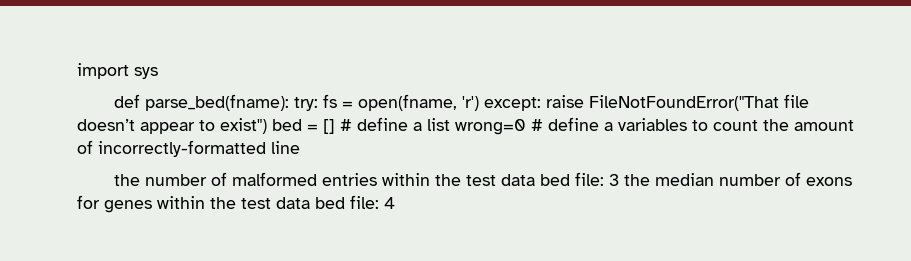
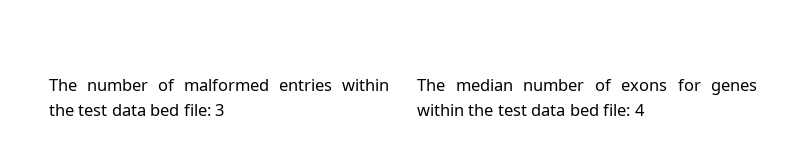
[77,63,158,79] [113,94,809,111] [77,117,854,135] [77,140,300,157] [113,174,140,186] import sys // def parse_bed(fname): try: fs = open(fname, 'r') except: raise FileNotFoundError("That file doesn’t appear to exist") bed = [] # define a list wrong=0 # define a variables to count the amount of incorrectly-formatted line // the -> [49,79,77,91] The
[623,174,650,186] the -> [417,79,445,91] // The

